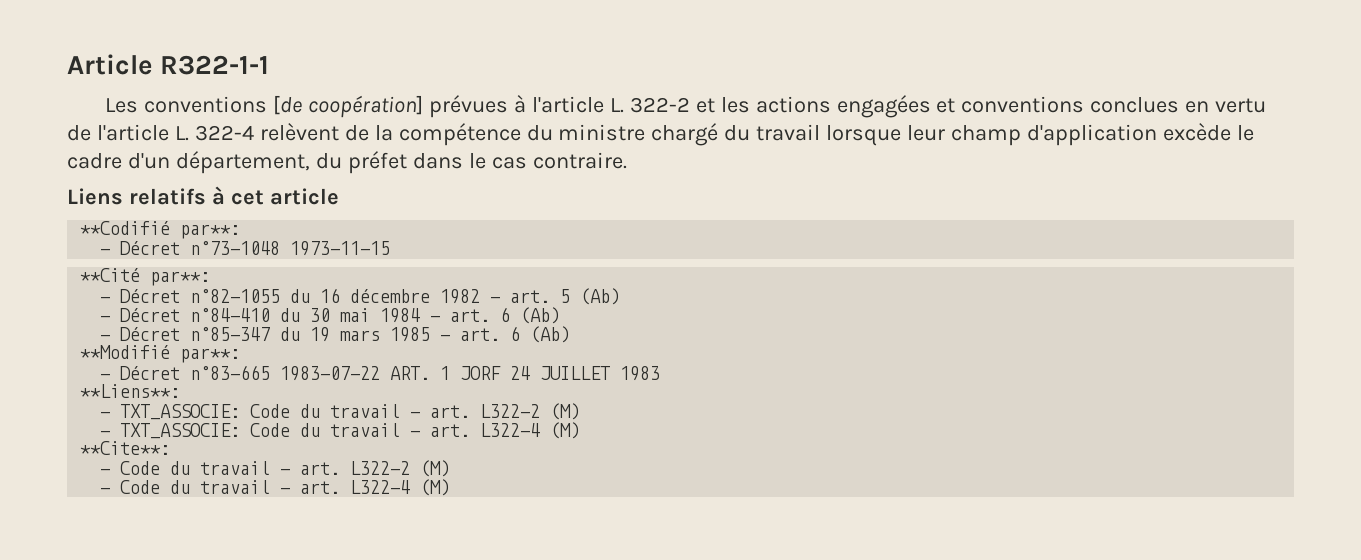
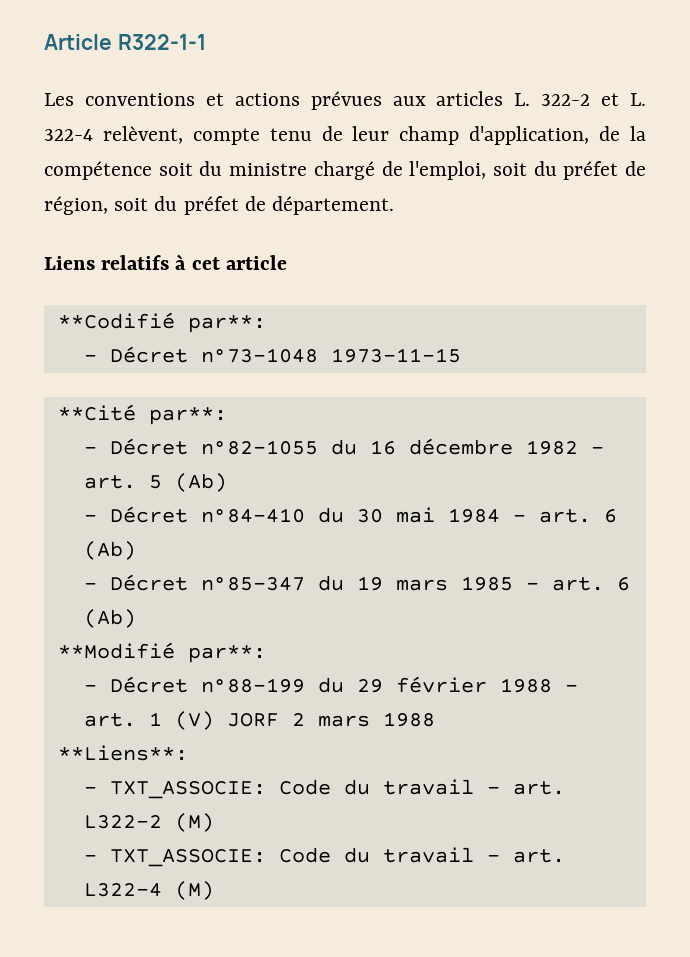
[273,95,1267,118] [67,123,339,141] [de coopération] prévues à l'article L. 322-2 et les actions engagées et conventions conclues en vertu de l'article L. 322-4 relèvent -> [205,91,646,110] [44,126,590,145] et actions prévues aux articles L. 322-2 et L. 322-4 relèvent, compte tenu de leur champ d'application,
(521, 134) none -> [158,163,193,176] soit
[724,123,1254,146] [67,151,627,174] du travail lorsque leur champ d'application excède le cadre d'un département, du préfet dans le cas contraire. -> [381,161,646,180] [44,196,395,215] de l'emploi, soit du préfet de région, soit du préfet de département.
[190,365,661,381] n°83-665 1983-07-22 ART. 1 JORF 24 JUILLET 1983 -> [200,676,578,693] [83,711,435,730] n°88-199 du 29 février 1988 - art. 1 (V) JORF 2 mars 1988
[80,441,171,455] [100,460,451,477] [100,479,451,496] // **Cite**: // - Code du travail - art. L322-2 (M) // - Code du travail - art. L322-4 (M) -> (214, 890) none

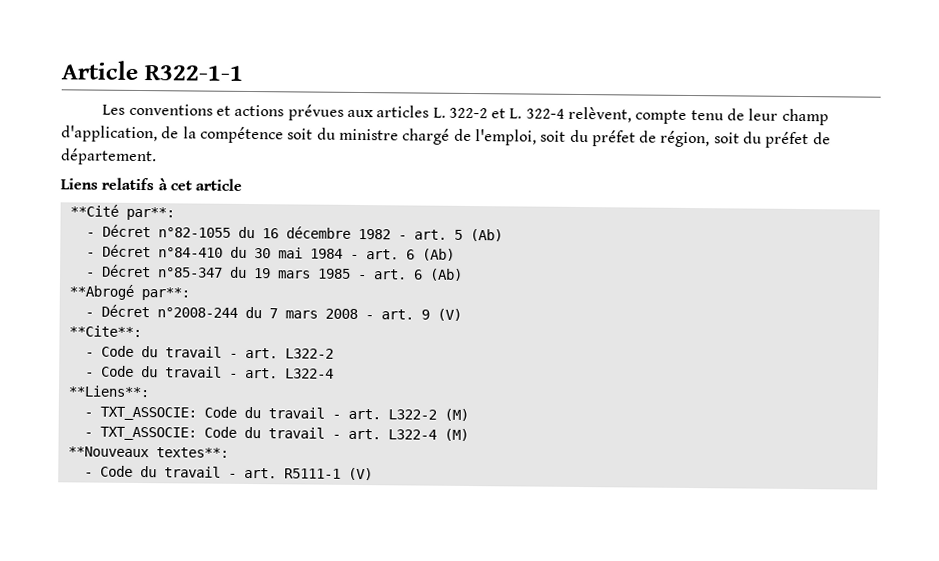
[57,312,266,333] [83,346,461,363] // **Codifié par**: // - Décret n°73-1048 1973-11-15 -> (243, 184) none
[57,642,266,663] [83,676,578,693] [83,711,435,730] **Modifié par**: // - Décret n°88-199 du 29 février 1988 - art. 1 (V) JORF 2 mars 1988 -> [68,284,190,301] [84,304,462,321] [68,325,142,338] [84,345,334,359] [84,365,334,379] **Abrogé par**: // - Décret n°2008-244 du 7 mars 2008 - art. 9 (V) // **Cite**: // - Code du travail - art. L322-2 // - Code du travail - art. L322-4
(214, 890) none -> [67,446,229,458] [83,465,373,481] // **Nouveaux textes**: // - Code du travail - art. R5111-1 (V)

